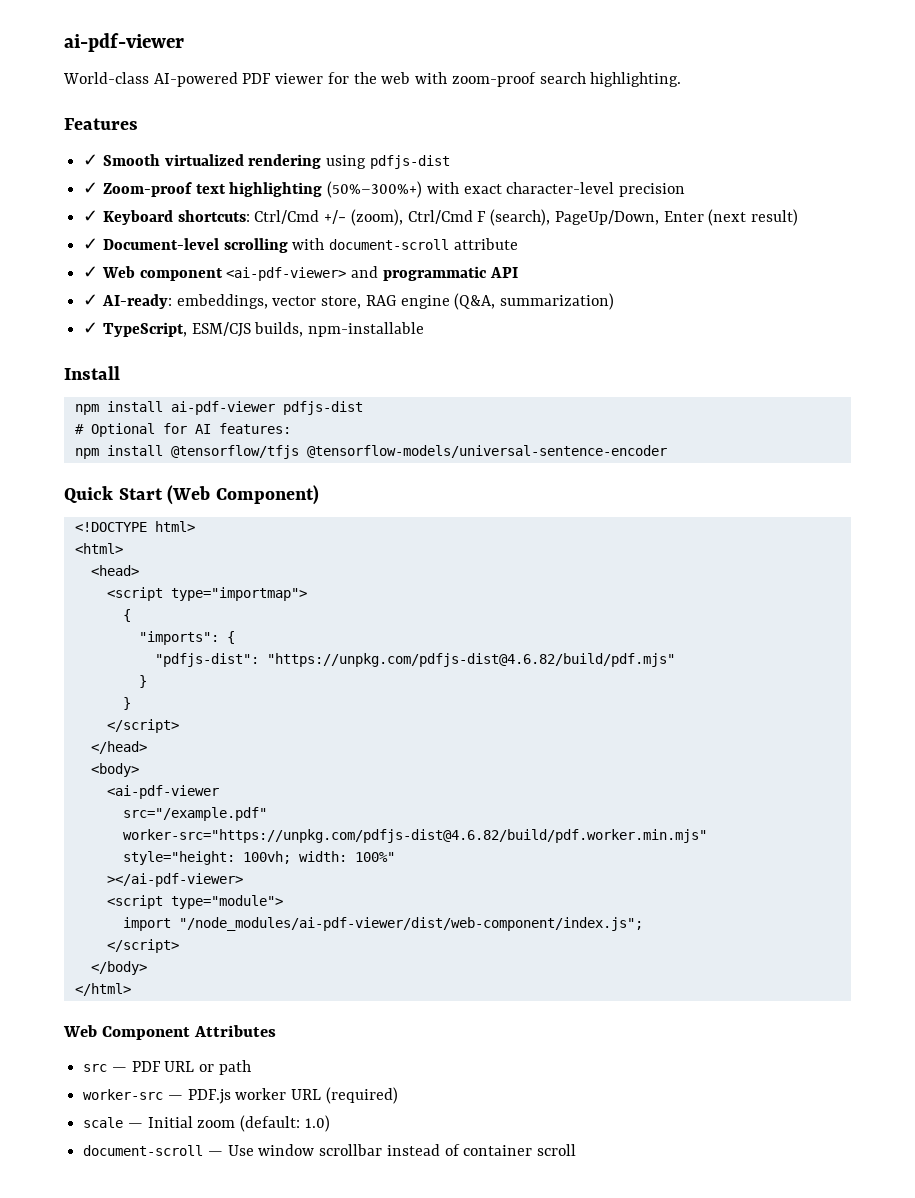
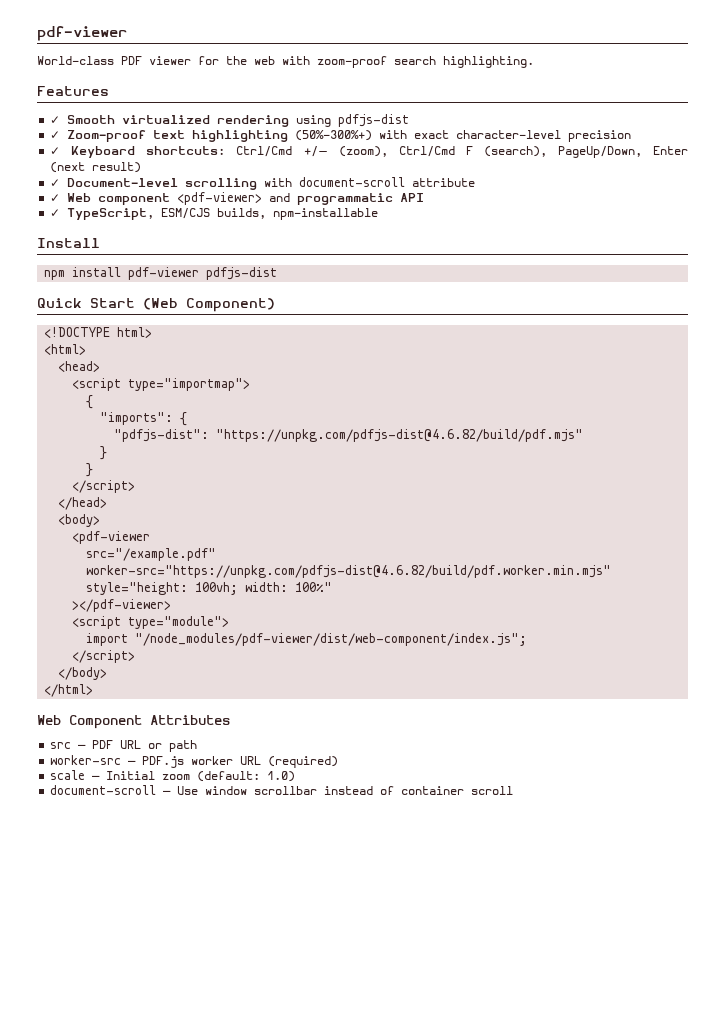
[64,33,184,52] ai-pdf-viewer -> [37,26,127,41] pdf-viewer
[153,72,238,87] AI-powered -> (114, 60) none
[226,267,347,281] <ai-pdf-viewer> -> [177,192,263,205] <pdf-viewer>
[83,293,615,310] // ✓ AI-ready: embeddings, vector store, RAG engine (Q&A, summarization) -> (425, 197) none
[170,401,363,415] [74,423,291,437] [74,445,667,459] ai-pdf-viewer pdfjs-dist // # Optional for AI features: // npm install @tensorflow/tfjs @tensorflow-models/universal-sentence-encoder -> [128,267,278,280] pdf-viewer pdfjs-dist
[106,785,219,799] <ai-pdf-viewer -> [72,531,151,544] <pdf-viewer
[106,873,243,887] ></ai-pdf-viewer> -> [72,599,172,612] ></pdf-viewer>
[178,917,643,931] "/node_modules/ai-pdf-viewer/dist/web-component/index.js"; -> [135,633,528,646] "/node_modules/pdf-viewer/dist/web-component/index.js";

